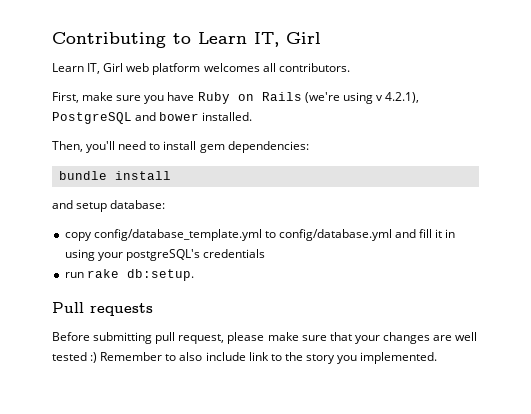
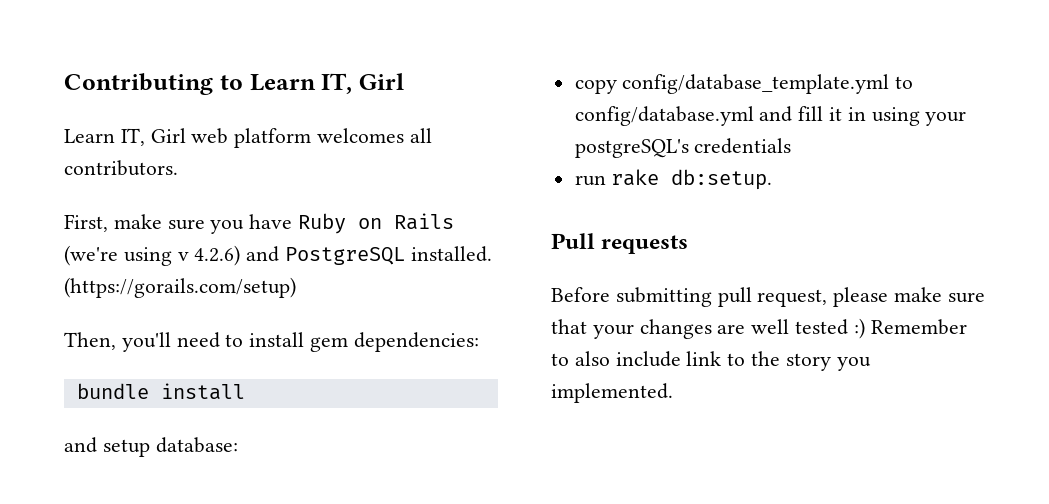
[384,92,419,103] [52,112,200,124] 4.2.1), PostgreSQL and bower -> [194,245,406,266] 4.2.6) and PostgreSQL
(253, 116) none -> [64,277,296,298] (https://gorails.com/setup)

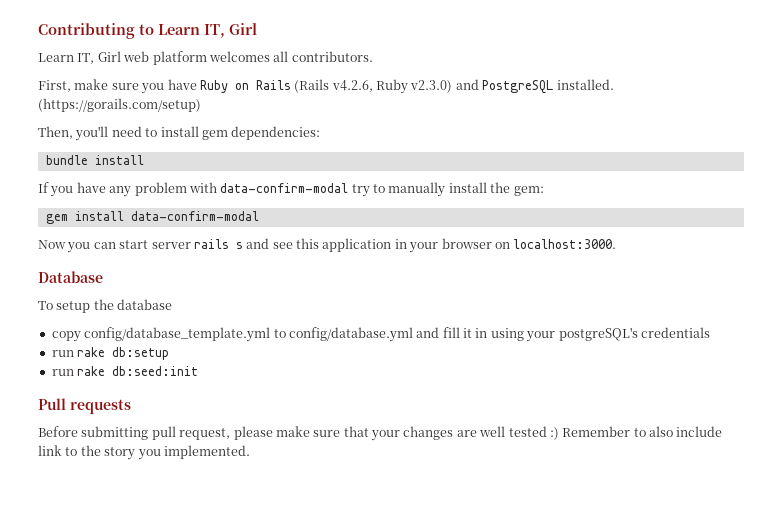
[64,245,241,266] (we're using v 4.2.6) -> [294,79,453,94] (Rails v4.2.6, Ruby v2.3.0)
[64,437,238,457] and setup database: -> [38,182,544,197] [45,211,259,224] [38,238,617,253] [38,271,103,283] [38,299,173,313] If you have any problem with data-confirm-modal try to manually install the gem: // gem install data-confirm-modal // Now you can start server rails s and see this application in your browser on localhost:3000. // Database // To setup the database
[671,169,773,190] db:setup. -> [112,347,170,360] [51,366,199,376] db:setup // run rake db:seed:init

